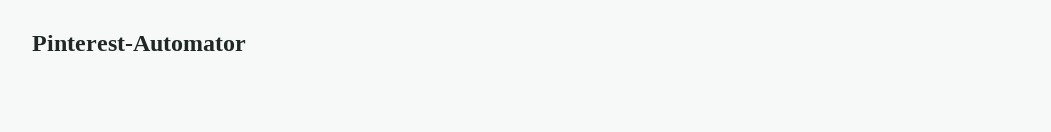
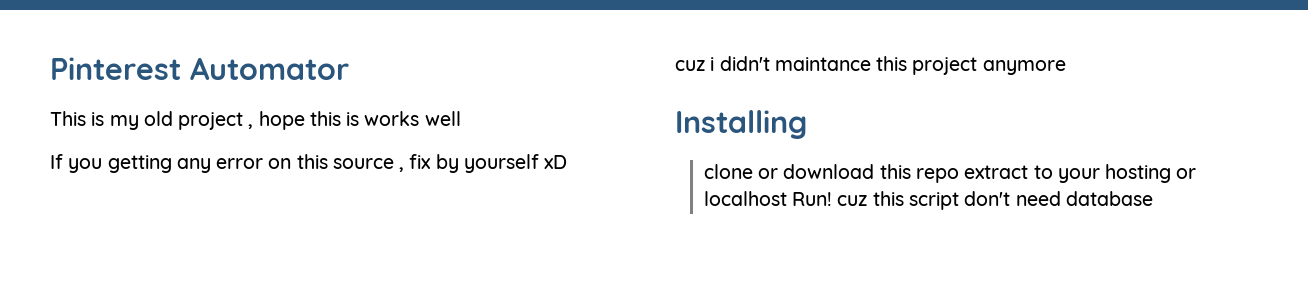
[32,35,246,51] Pinterest-Automator -> [50,57,349,80] [50,111,461,130] [50,154,568,173] [675,56,1066,75] [675,110,807,139] [703,164,1197,183] [703,191,1153,210] Pinterest Automator // This is my old project , hope this is works well // If you getting any error on this source , fix by yourself xD // cuz i didn't maintance this project anymore // Installing // clone or download this repo extract to your hosting or localhost Run! cuz this script don't need database

